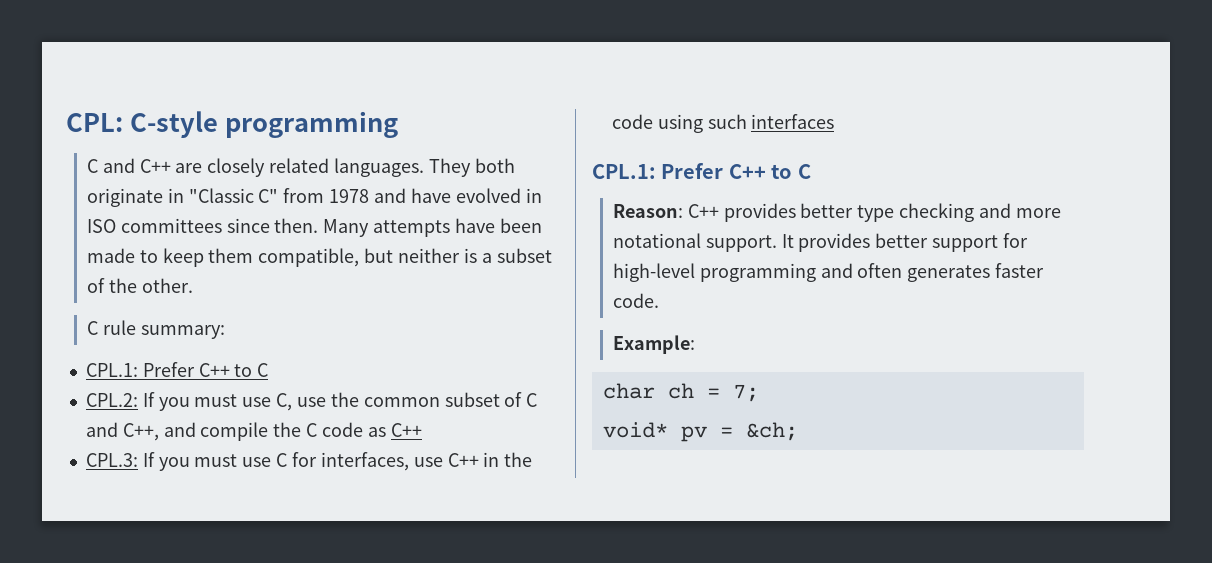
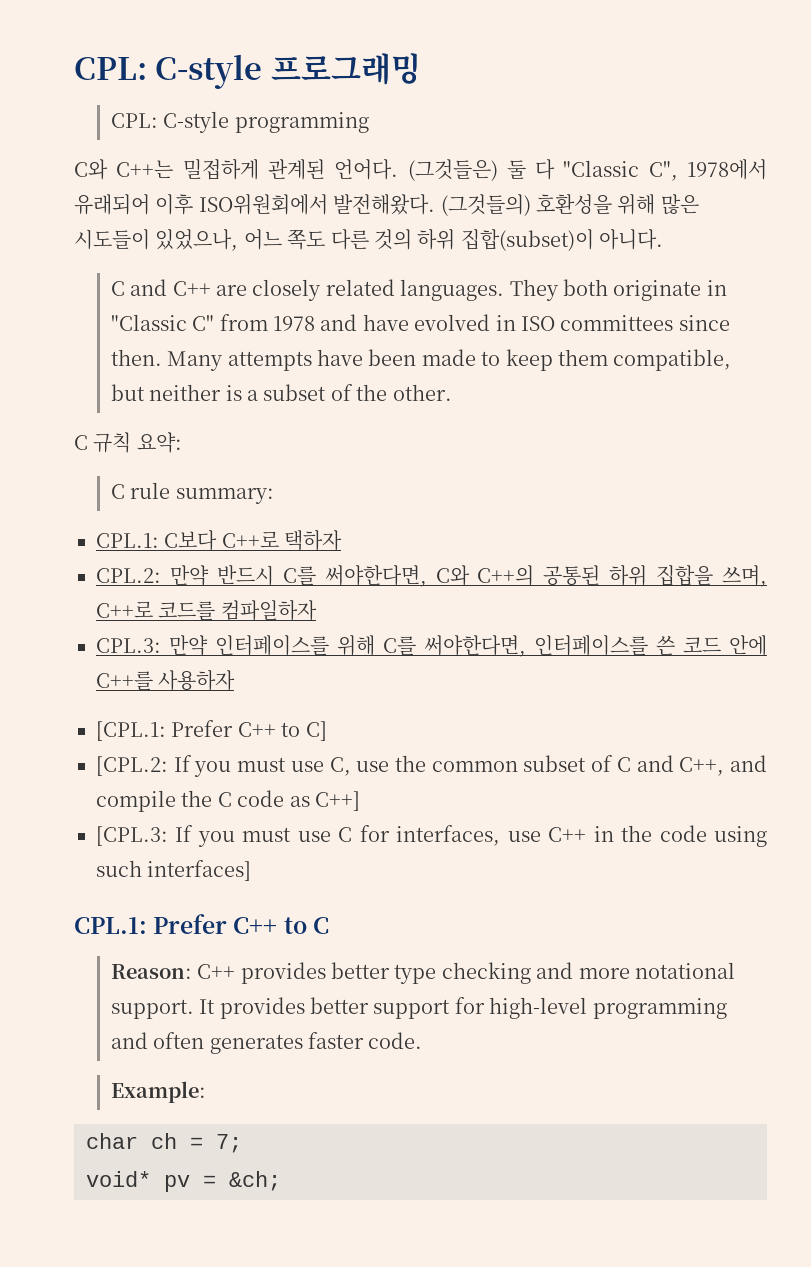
[66,111,398,138] CPL: C-style programming -> [74,53,421,89] [110,111,369,133] [74,159,767,181] [74,194,699,216] [74,229,664,251] CPL: C-style 프로그래밍 // CPL: C-style programming // C와 C++는 밀접하게 관계된 언어다. (그것들은) 둘 다 "Classic C", 1978에서 유래되어 이후 ISO위원회에서 발전해왔다. (그것들의) 호환성을 위해 많은 시도들이 있었으나, 어느 쪽도 다른 것의 하위 집합(subset)이 아니다.
(193, 285) none -> [74,432,182,453] // C 규칙 요약:
[142,362,269,377] [85,393,138,407] Prefer C++ to C // CPL.2: -> [164,530,343,551] [96,565,767,587] [96,600,317,621] [96,635,767,657] [96,670,236,691] [96,720,327,741] [96,756,168,776] C보다 C++로 택하자 // CPL.2: 만약 반드시 C를 써야한다면, C와 C++의 공통된 하위 집합을 쓰며, C++로 코드를 컴파일하자 // CPL.3: 만약 인터페이스를 위해 C를 써야한다면, 인터페이스를 쓴 코드 안에 C++를 사용하자 // [CPL.1: Prefer C++ to C] // [CPL.2:
[390,423,422,437] [85,453,138,467] C++ // CPL.3: -> [315,791,360,811] [96,826,168,846] C++] // [CPL.3:
[751,114,835,129] interfaces -> [147,860,252,881] interfaces]

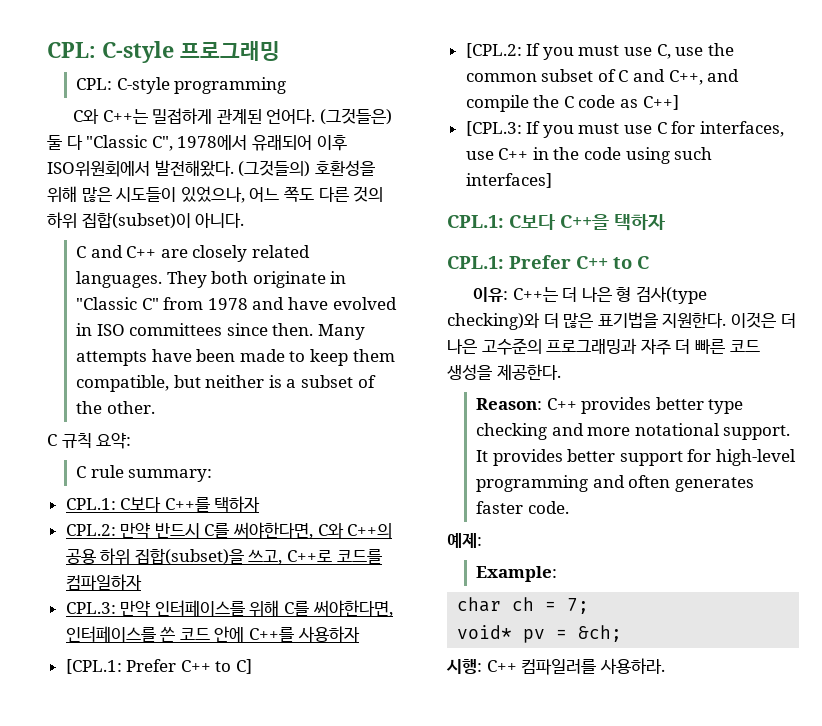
[221,531,279,548] C++로 -> [164,497,210,512] C++를
[543,565,767,587] 공통된 하위 집합을 쓰며, -> [65,548,283,565] 공용 하위 집합(subset)을 쓰고,
(252, 870) none -> [447,214,665,231] // CPL.1: C보다 C++을 택하자
(329, 925) none -> [473,286,708,304] [447,312,796,330] [447,338,760,355] [447,364,561,380] // 이유: C++는 더 나은 형 검사(type checking)와 더 많은 표기법을 지원한다. 이것은 더 나은 고수준의 프로그래밍과 자주 더 빠른 코드 생성을 제공한다.
(423, 1040) none -> [447,533,482,548] // 예제:
(281, 1181) none -> [446,658,665,675] // 시행: C++ 컴파일러를 사용하라.

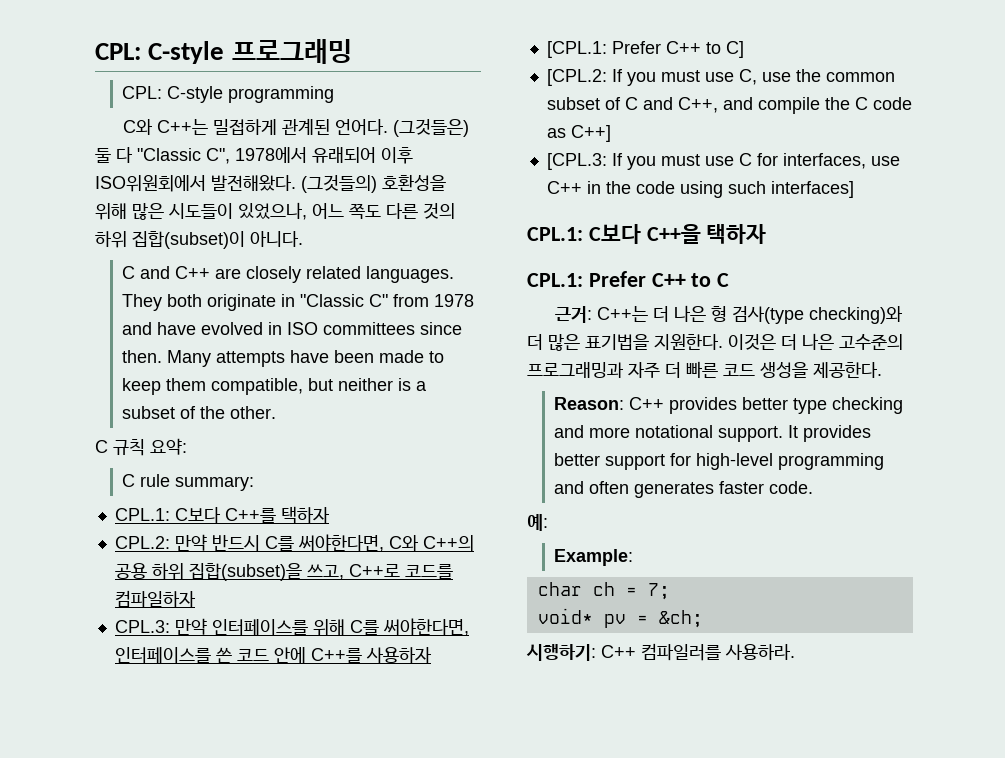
[473,287,509,302] 이유: -> [555,306,593,323] 근거:
[447,533,482,548] 예제: -> [527,514,548,531] 예:
[446,659,482,674] 시행: -> [526,644,596,661] 시행하기:

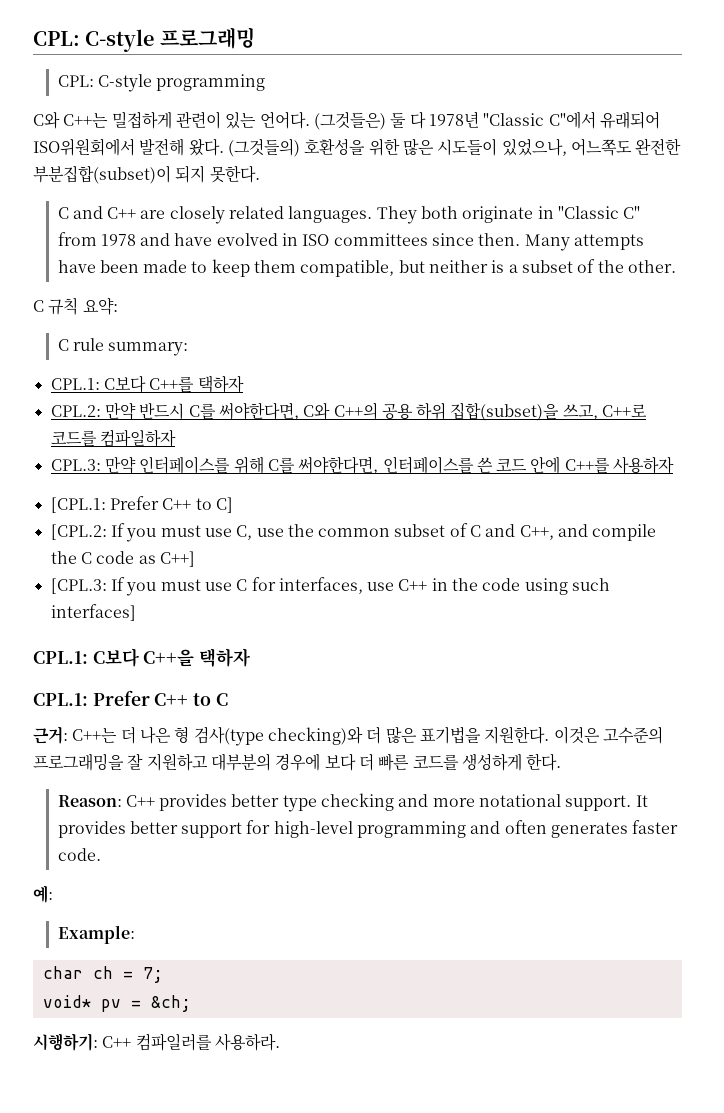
[282,118,331,135] 관계된 -> [175,111,257,129] 관련이 있는
[137,147,413,164] [95,175,296,192] "Classic C", 1978에서 유래되어 이후 ISO위원회에서 발전해왔다. -> [428,111,660,129] [33,138,224,156] 1978년 "Classic C"에서 유래되어 ISO위원회에서 발전해 왔다.
[95,203,127,220] 위해 -> [368,138,400,156] 위한
[312,203,455,220] [95,231,303,249] 어느 쪽도 다른 것의 하위 집합(subset)이 아니다. -> [570,138,682,156] [33,165,260,184] 어느쪽도 완전한 부분집합(subset)이 되지 못한다.
[781,333,903,350] [527,361,882,378] 더 나은 고수준의 프로그래밍과 자주 더 빠른 코드 생성을 제공한다. -> [602,726,663,744] [33,753,562,771] 고수준의 프로그래밍을 잘 지원하고 대부분의 경우에 보다 더 빠른 코드를 생성하게 한다.

